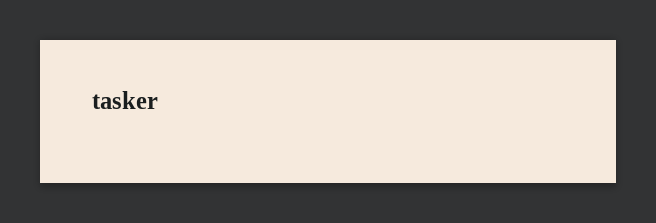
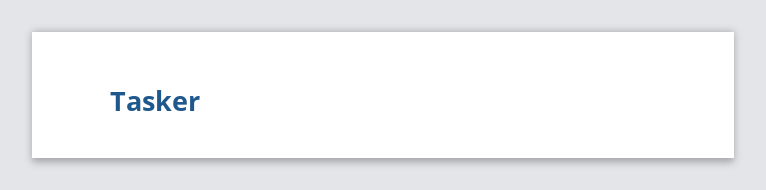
[92,91,158,109] tasker -> [110,90,200,111] Tasker

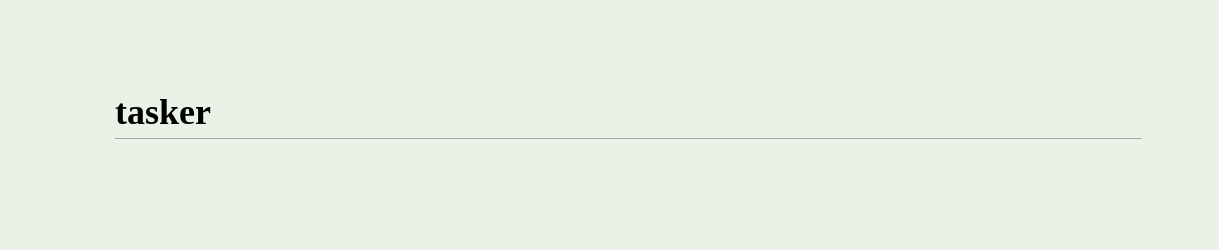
[110,90,200,111] Tasker -> [115,99,211,124] tasker

